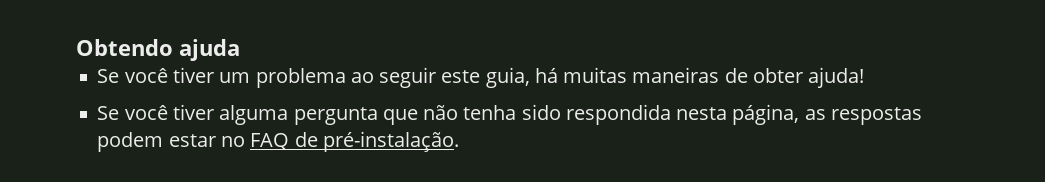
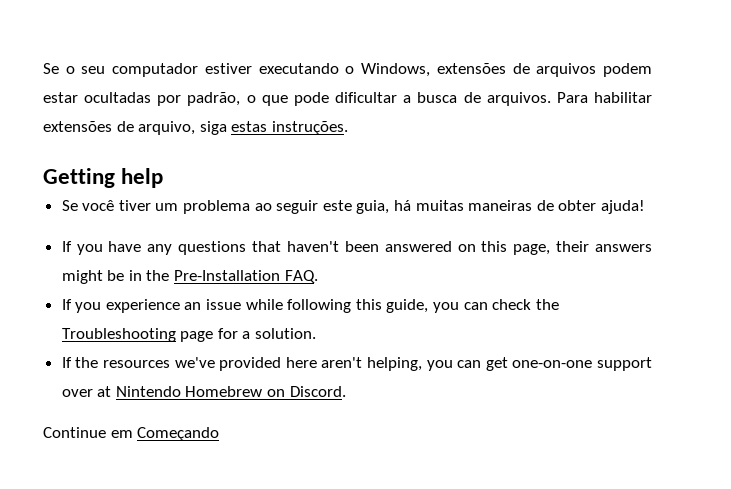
[76,39,240,61] Obtendo ajuda -> [43,63,653,77] [43,92,652,106] [43,121,348,135] [43,168,164,188] Se o seu computador estiver executando o Windows, extensões de arquivos podem estar ocultadas por padrão, o que pode dificultar a busca de arquivos. Para habilitar extensões de arquivo, siga estas instruções. // Getting help
[97,104,922,125] [97,131,459,152] Se você tiver alguma pergunta que não tenha sido respondida nesta página, as respostas podem estar no FAQ de pré-instalação. -> [61,241,652,255] [61,270,318,284] [61,299,559,313] [61,328,317,342] [61,357,652,371] [61,386,346,397] [43,427,220,441] If you have any questions that haven't been answered on this page, their answers might be in the Pre-Installation FAQ. // If you experience an issue while following this guide, you can check the Troubleshooting page for a solution. // If the resources we've provided here aren't helping, you can get one-on-one support over at Nintendo Homebrew on Discord. // Continue em Começando

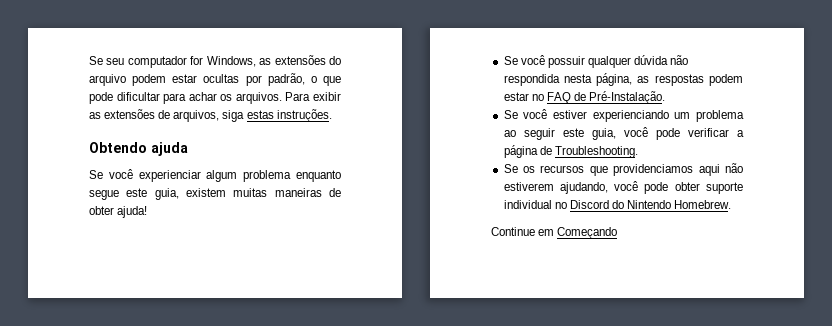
[43,63,75,74] Se o -> [89,56,103,65] Se
[204,63,653,77] [43,92,152,103] estiver executando o Windows, extensões de arquivos podem estar ocultadas -> [190,55,341,67] [89,74,240,86] for Windows, as extensões do arquivo podem estar ocultas
[403,92,652,106] [43,121,196,135] a busca de arquivos. Para habilitar extensões de arquivo, -> [163,92,341,104] [89,109,220,122] para achar os arquivos. Para exibir as extensões de arquivos,
[43,168,164,188] [61,200,151,211] Getting help // Se você tiver -> [89,142,188,156] [89,169,341,182] [89,188,341,200] [89,206,148,218] [503,55,689,68] [503,73,743,86] [503,91,666,104] [503,109,669,122] Obtendo ajuda // Se você experienciar algum problema enquanto segue este guia, existem muitas maneiras de obter ajuda! // Se você possuir qualquer dúvida não respondida nesta página, as respostas podem estar no FAQ de Pré-Instalação. // Se você estiver experienciando
[394,200,645,214] [61,241,652,255] [61,270,318,284] [61,299,559,313] [61,328,317,342] [61,357,652,371] [61,386,346,397] há muitas maneiras de obter ajuda! // If you have any questions that haven't been answered on this page, their answers might be in the Pre-Installation FAQ. // If you experience an issue while following this guide, you can check the Troubleshooting page for a solution. // If the resources we've provided here aren't helping, you can get one-on-one support over at Nintendo Homebrew on Discord. -> [623,127,744,140] [503,145,638,158] [503,163,743,176] [503,181,743,194] [503,200,732,209] você pode verificar a página de Troubleshooting. // Se os recursos que providenciamos aqui não estiverem ajudando, você pode obter suporte individual no Discord do Nintendo Homebrew.

